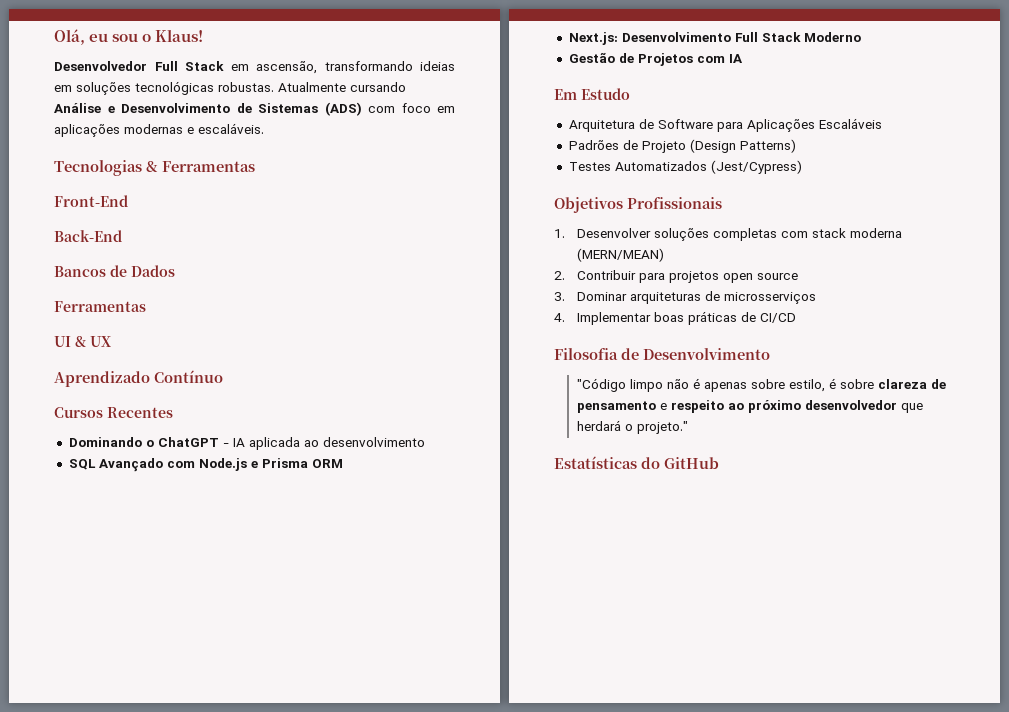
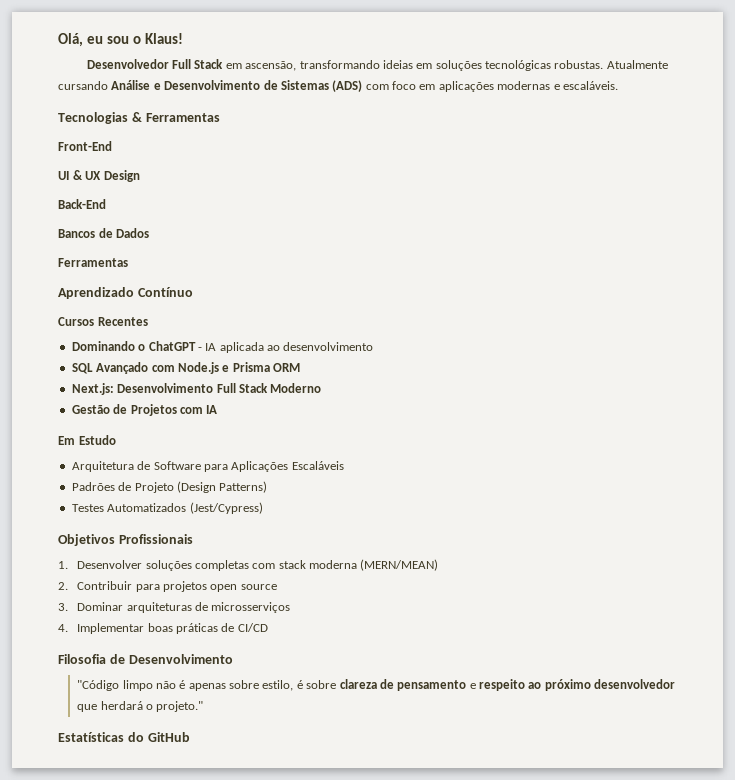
(128, 201) none -> [58,170,140,182] // UI & UX Design
[54,336,111,347] // UI & UX -> (128, 262) none

